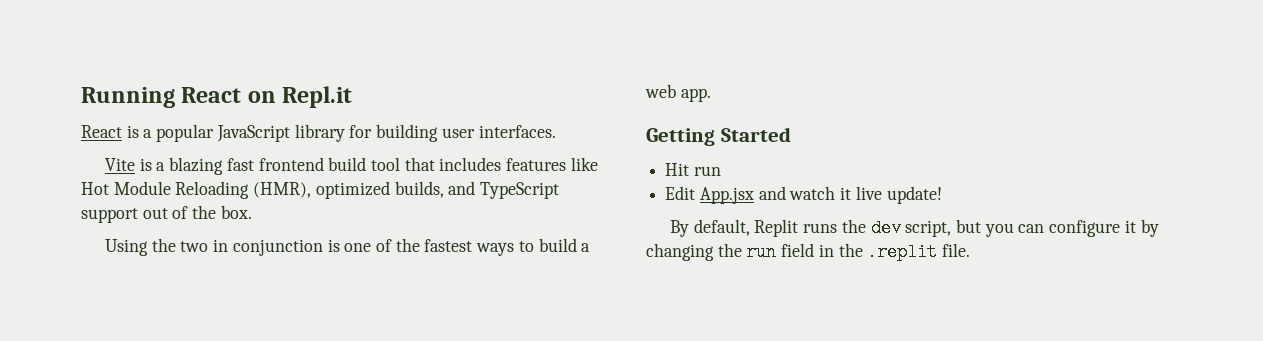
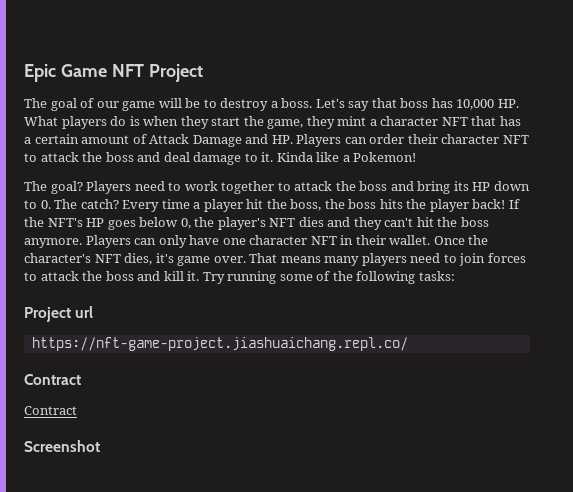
[81,86,353,108] [81,124,556,142] [104,157,598,175] [81,181,560,199] [81,205,252,223] [104,238,591,256] [645,84,711,102] [646,127,791,146] [665,163,721,176] [665,186,942,204] [669,219,1159,237] [646,243,971,261] Running React on Repl.it // React is a popular JavaScript library for building user interfaces. // Vite is a blazing fast frontend build tool that includes features like Hot Module Reloading (HMR), optimized builds, and TypeScript support out of the box. // Using the two in conjunction is one of the fastest ways to build a web app. // Getting Started // Hit run // Edit App.jsx and watch it live update! // By default, Replit runs the dev script, but you can configure it by changing the run field in the .replit file. -> [24,64,203,82] [24,98,519,111] [24,116,521,129] [24,134,529,147] [24,152,417,165] [24,181,530,194] [24,199,520,212] [24,217,489,230] [24,235,489,248] [24,253,526,266] [24,271,455,284] [24,306,94,322] [31,337,408,351] [24,374,81,385] [24,406,77,415] [24,440,100,452] Epic Game NFT Project // The goal of our game will be to destroy a boss. Let's say that boss has 10,000 HP. What players do is when they start the game, they mint a character NFT that has a certain amount of Attack Damage and HP. Players can order their character NFT to attack the boss and deal damage to it. Kinda like a Pokemon! // The goal? Players need to work together to attack the boss and bring its HP down to 0. The catch? Every time a player hit the boss, the boss hits the player back! If the NFT's HP goes below 0, the player's NFT dies and they can't hit the boss anymore. Players can only have one character NFT in their wallet. Once the character's NFT dies, it's game over. That means many players need to join forces to attack the boss and kill it. Try running some of the following tasks: // Project url // https://nft-game-project.jiashuaichang.repl.co/ // Contract // Contract // Screenshot

